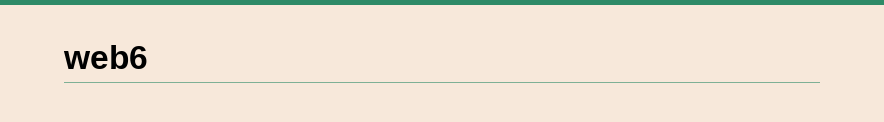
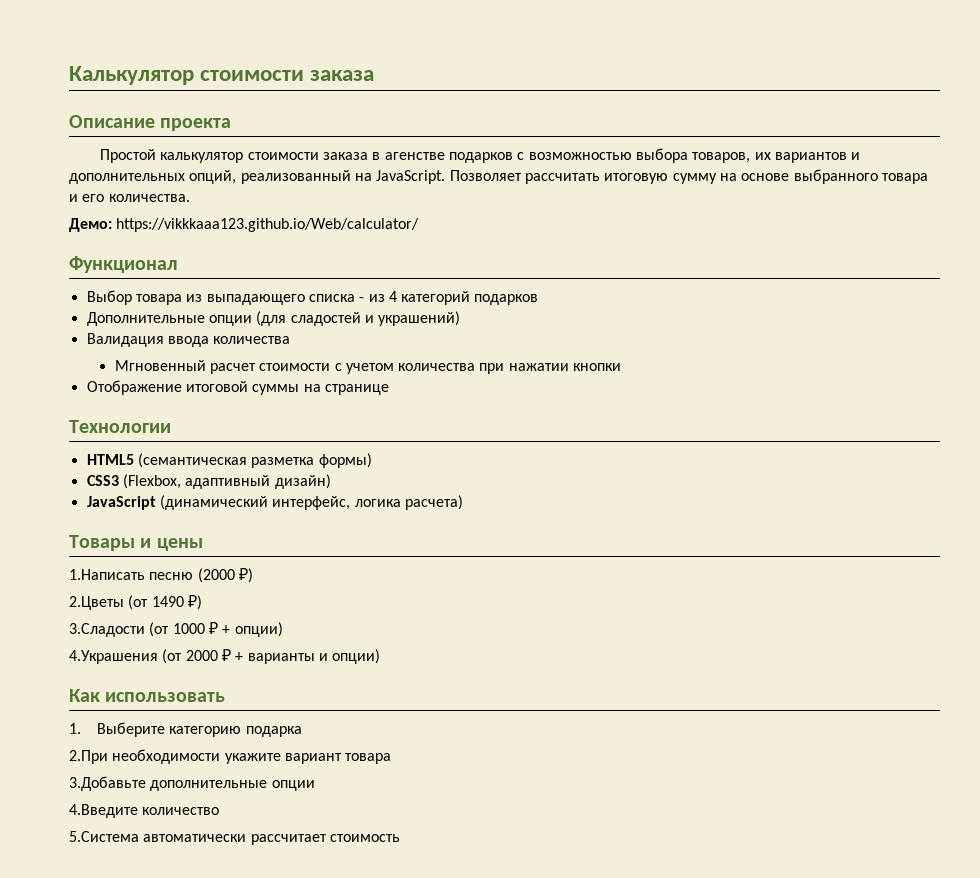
[63,45,148,69] web6 -> [69,66,375,85] [69,115,232,131] [100,148,861,163] [69,169,928,184] [69,194,190,202] [69,218,420,232] [69,256,178,273] [86,290,539,305] [86,311,461,326] [86,333,291,347] [114,360,622,374] [86,380,389,395] [69,420,171,433] [86,453,372,468] [86,474,331,489] [86,495,463,510] [69,535,203,551] [69,568,253,583] [69,595,202,610] [69,622,283,637] [69,649,381,664] [69,689,226,702] [69,722,302,737] [69,749,392,764] [69,776,315,791] [69,804,220,818] [69,831,400,845] Калькулятор стоимости заказа // Описание проекта // Простой калькулятор стоимости заказа в агенстве подарков с возможностью выбора товаров, их вариантов и дополнительных опций, реализованный на JavaScript. Позволяет рассчитать итоговую сумму на основе выбранного товара и его количества. // Демо: https://vikkkaaa123.github.io/Web/calculator/ // Функционал // Выбор товара из выпадающего списка - из 4 категорий подарков // Дополнительные опции (для сладостей и украшений) // Валидация ввода количества // Мгновенный расчет стоимости с учетом количества при нажатии кнопки // Отображение итоговой суммы на странице // Технологии // HTML5 (семантическая разметка формы) // CSS3 (Flexbox, адаптивный дизайн) // JavaScript (динамический интерфейс, логика расчета) // Товары и цены // 1.Написать песню (2000 ₽) // 2.Цветы (от 1490 ₽) // 3.Сладости (от 1000 ₽ + опции) // 4.Украшения (от 2000 ₽ + варианты и опции) // Как использовать // 1. Выберите категорию подарка // 2.При необходимости укажите вариант товара // 3.Добавьте дополнительные опции // 4.Введите количество // 5.Система автоматически рассчитает стоимость

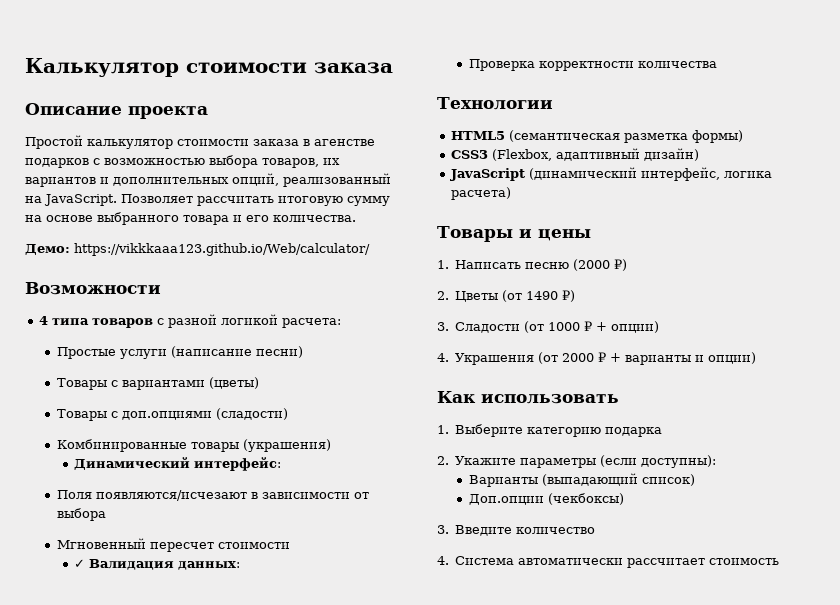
[69,256,178,273] [86,290,539,305] [86,311,461,326] [86,333,291,347] Функционал // Выбор товара из выпадающего списка - из 4 категорий подарков // Дополнительные опции (для сладостей и украшений) // Валидация ввода количества -> [25,282,161,295] [38,314,341,328] [56,346,303,359] [56,377,259,390] [56,408,288,421] [56,439,331,452] [74,457,282,471] [56,490,369,501] [56,508,106,521] Возможности // 4 типа товаров с разной логикой расчета: // Простые услуги (написание песни) // Товары с вариантами (цветы) // Товары с доп.опциями (сладости) // Комбинированные товары (украшения) // Динамический интерфейс: // Поля появляются/исчезают в зависимости от выбора
[209,363,622,374] [86,380,389,395] расчет стоимости с учетом количества при нажатии кнопки // Отображение итоговой суммы на странице -> [149,542,290,552] [74,559,241,570] [468,59,717,71] пересчет стоимости // ✓ Валидация данных: // Проверка корректности количества
[69,569,145,580] 1.Написать -> [437,260,522,269] 1. Написать
[69,596,124,610] 2.Цветы -> [437,291,499,302] 2. Цветы
[69,623,145,637] 3.Сладости -> [437,322,521,333] 3. Сладости
[69,650,158,664] 4.Украшения -> [437,353,535,365] 4. Украшения
[69,749,392,764] [69,776,315,791] [69,804,138,818] 2.При необходимости укажите вариант товара // 3.Добавьте дополнительные опции // 4.Введите -> [437,455,717,468] [468,473,695,487] [468,493,624,505] [437,525,513,536] 2. Укажите параметры (если доступны): // Варианты (выпадающий список) // Доп.опции (чекбоксы) // 3. Введите
[69,831,139,842] 5.Система -> [437,556,515,565] 4. Система

